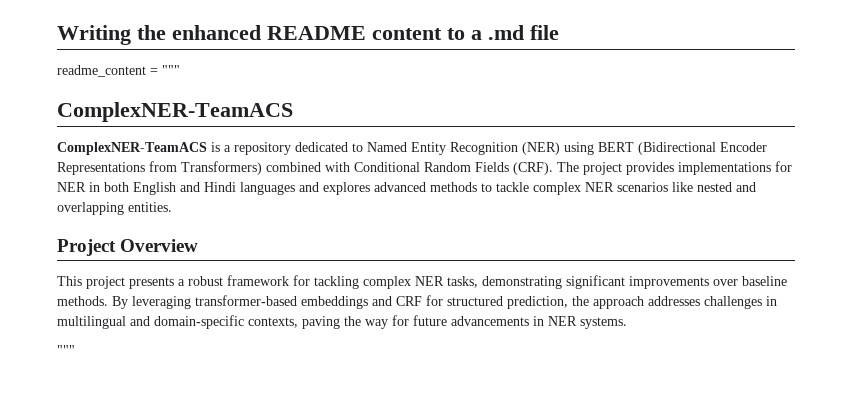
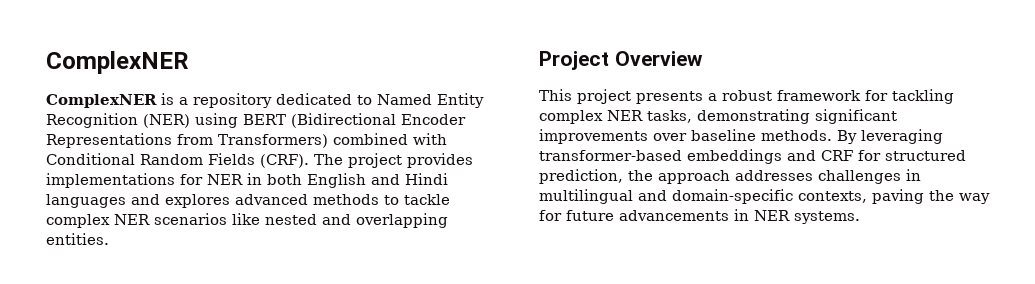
[57,25,559,45] [57,65,180,77] [57,102,293,122] [57,142,207,155] Writing the enhanced README content to a .md file // readme_content = """ // ComplexNER-TeamACS // ComplexNER-TeamACS -> [46,51,189,74] [46,94,157,108] ComplexNER // ComplexNER
[57,345,75,355] // """ -> (860, 217) none

